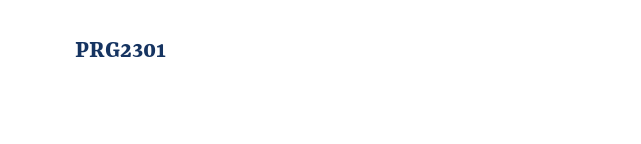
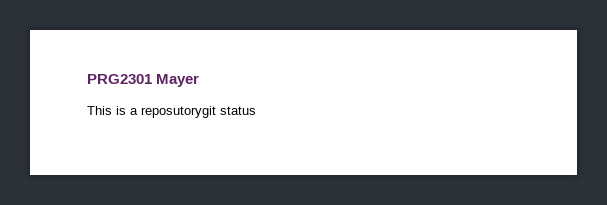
(166, 49) none -> [156,74,200,87] [87,106,256,118] Mayer // This is a reposutorygit status

